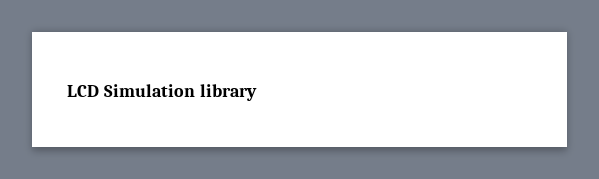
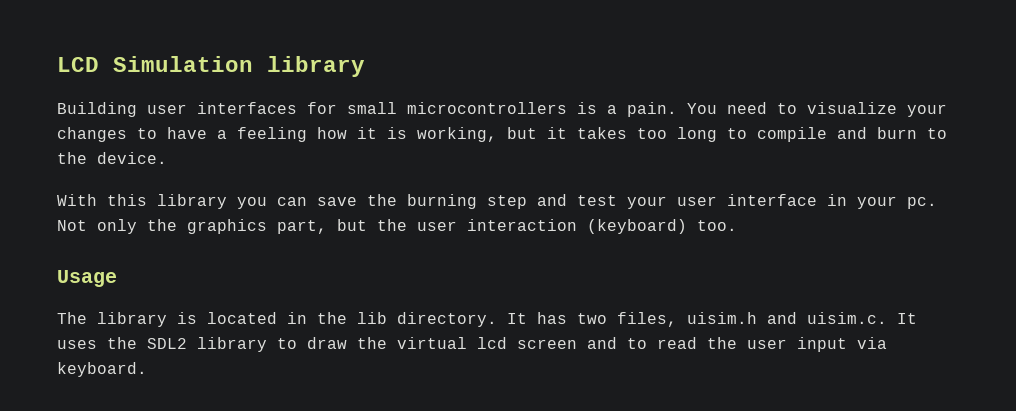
(257, 92) none -> [57,102,947,117] [57,127,947,142] [57,152,167,164] [57,194,937,209] [57,219,737,234] [57,270,117,287] [57,312,917,327] [57,337,887,352] [57,362,147,377] // Building user interfaces for small microcontrollers is a pain. You need to visualize your changes to have a feeling how it is working, but it takes too long to compile and burn to the device. // With this library you can save the burning step and test your user interface in your pc. Not only the graphics part, but the user interaction (keyboard) too. // Usage // The library is located in the lib directory. It has two files, uisim.h and uisim.c. It uses the SDL2 library to draw the virtual lcd screen and to read the user input via keyboard.

